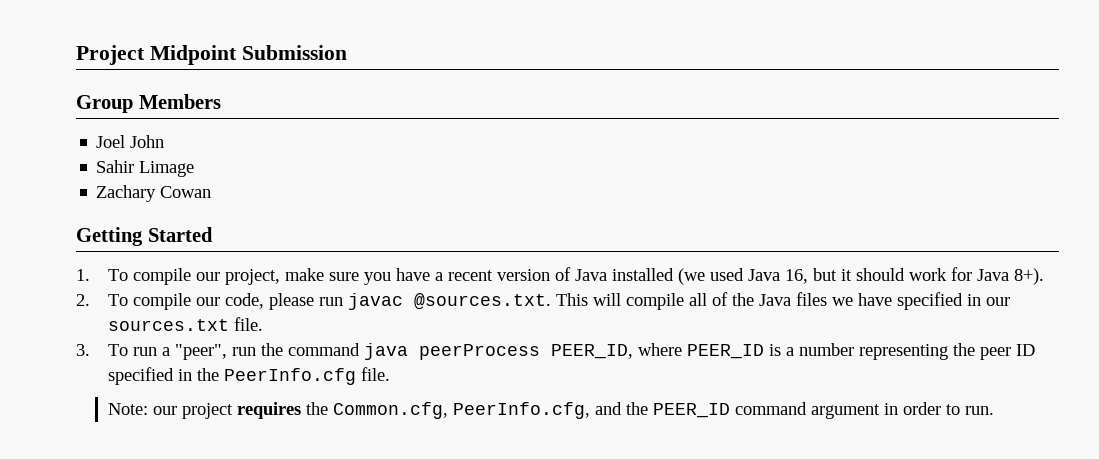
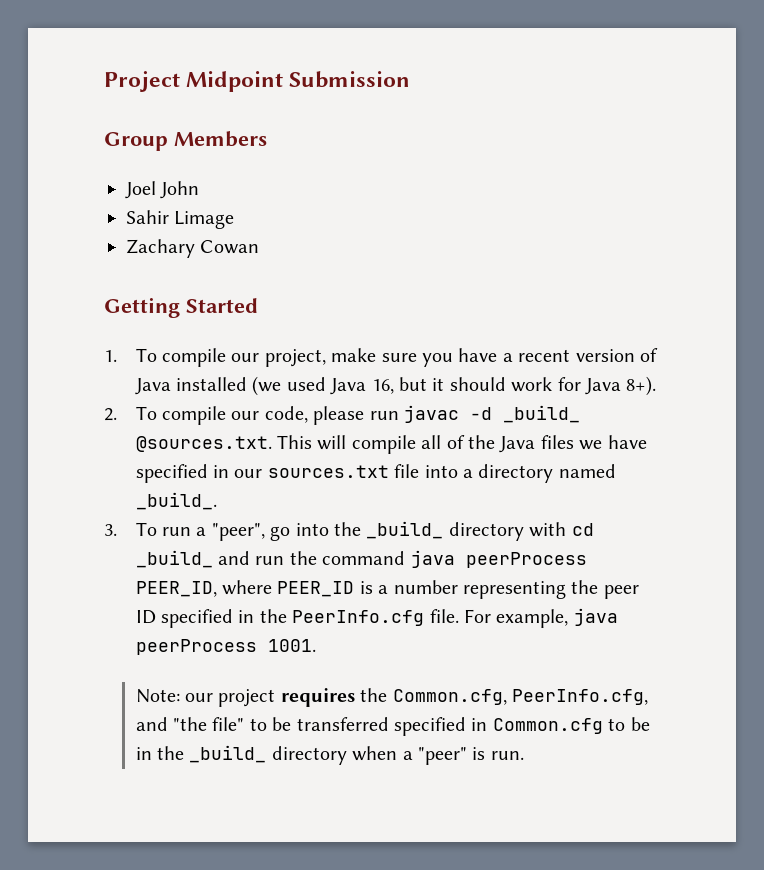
(404, 301) none -> [470,405,581,423] -d _build_
[234,317,264,331] file. -> [394,464,616,483] [135,492,217,510] file into a directory named _build_.
(228, 352) none -> [270,521,594,541] [135,550,251,568] go into the _build_ directory with cd _build_ and
(391, 374) none -> [464,608,618,628] [135,639,316,655] For example, java peerProcess 1001.
[626,402,961,419] the PEER_ID command argument in order to -> [173,717,650,736] [135,745,486,765] "the file" to be transferred specified in Common.cfg to be in the _build_ directory when a "peer" is

